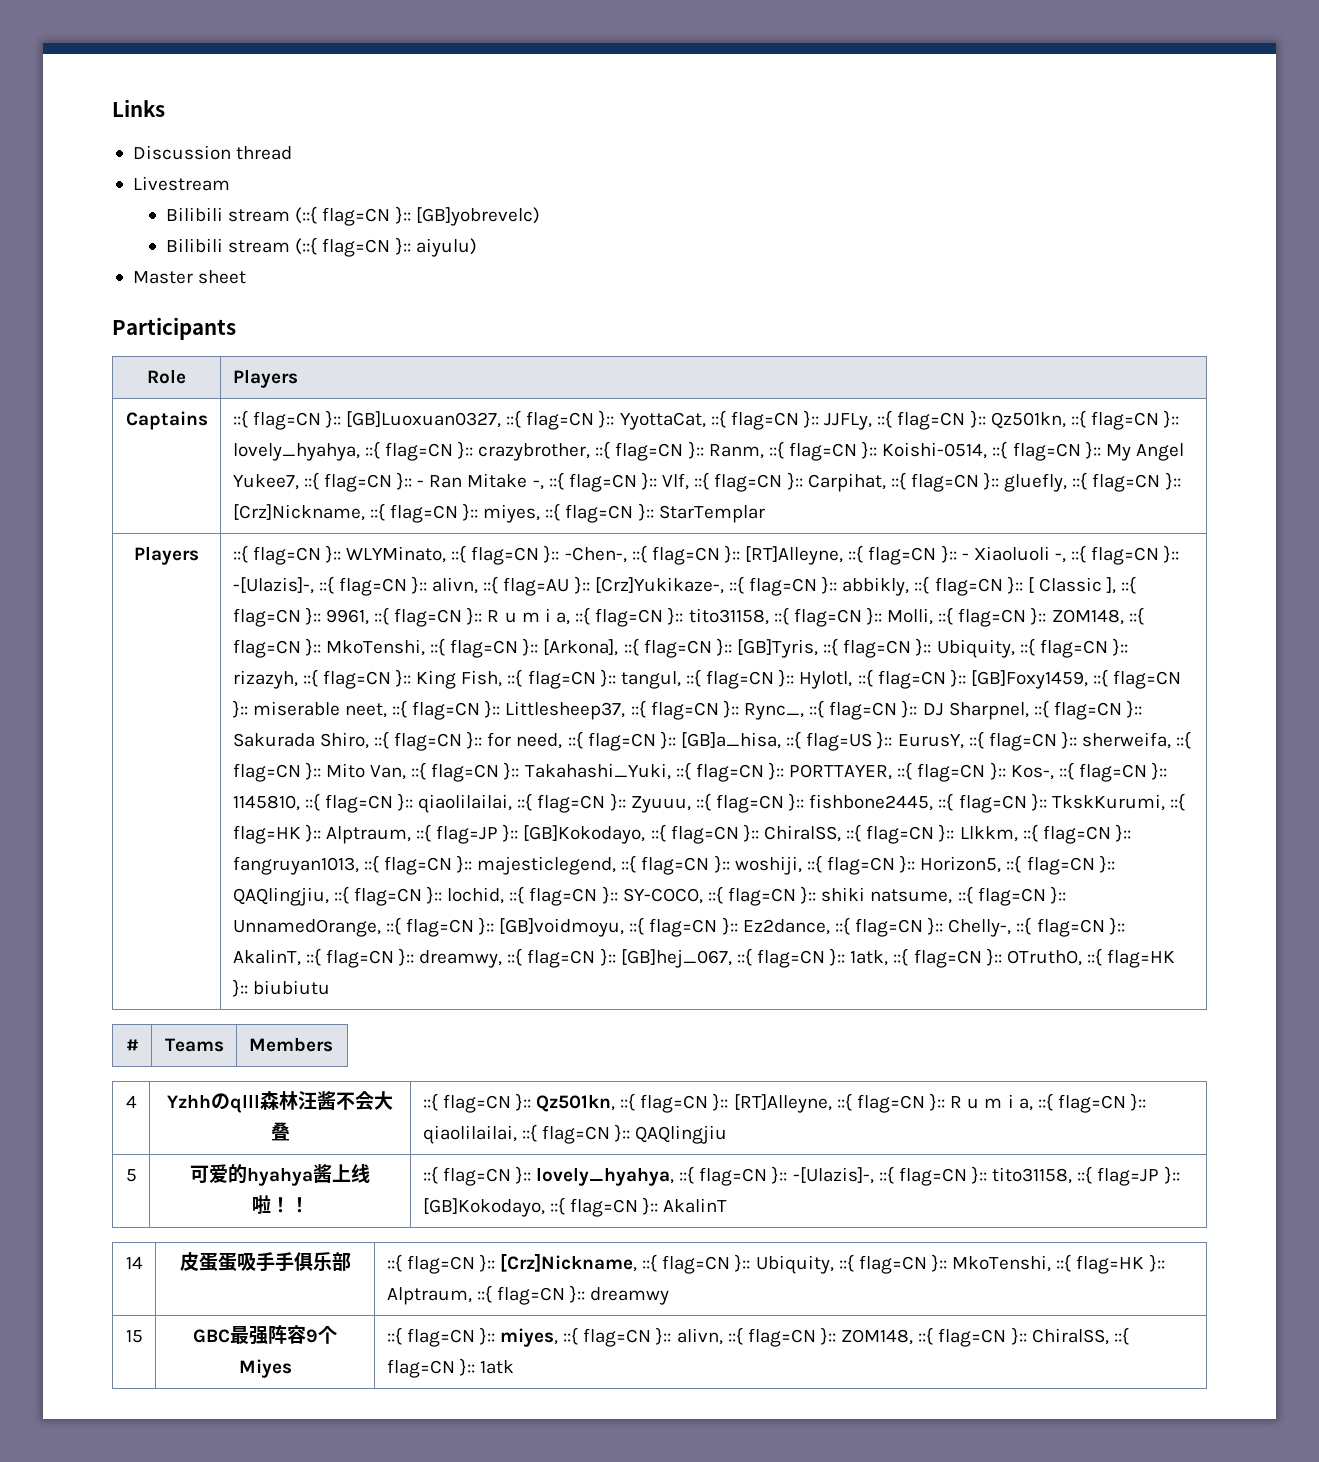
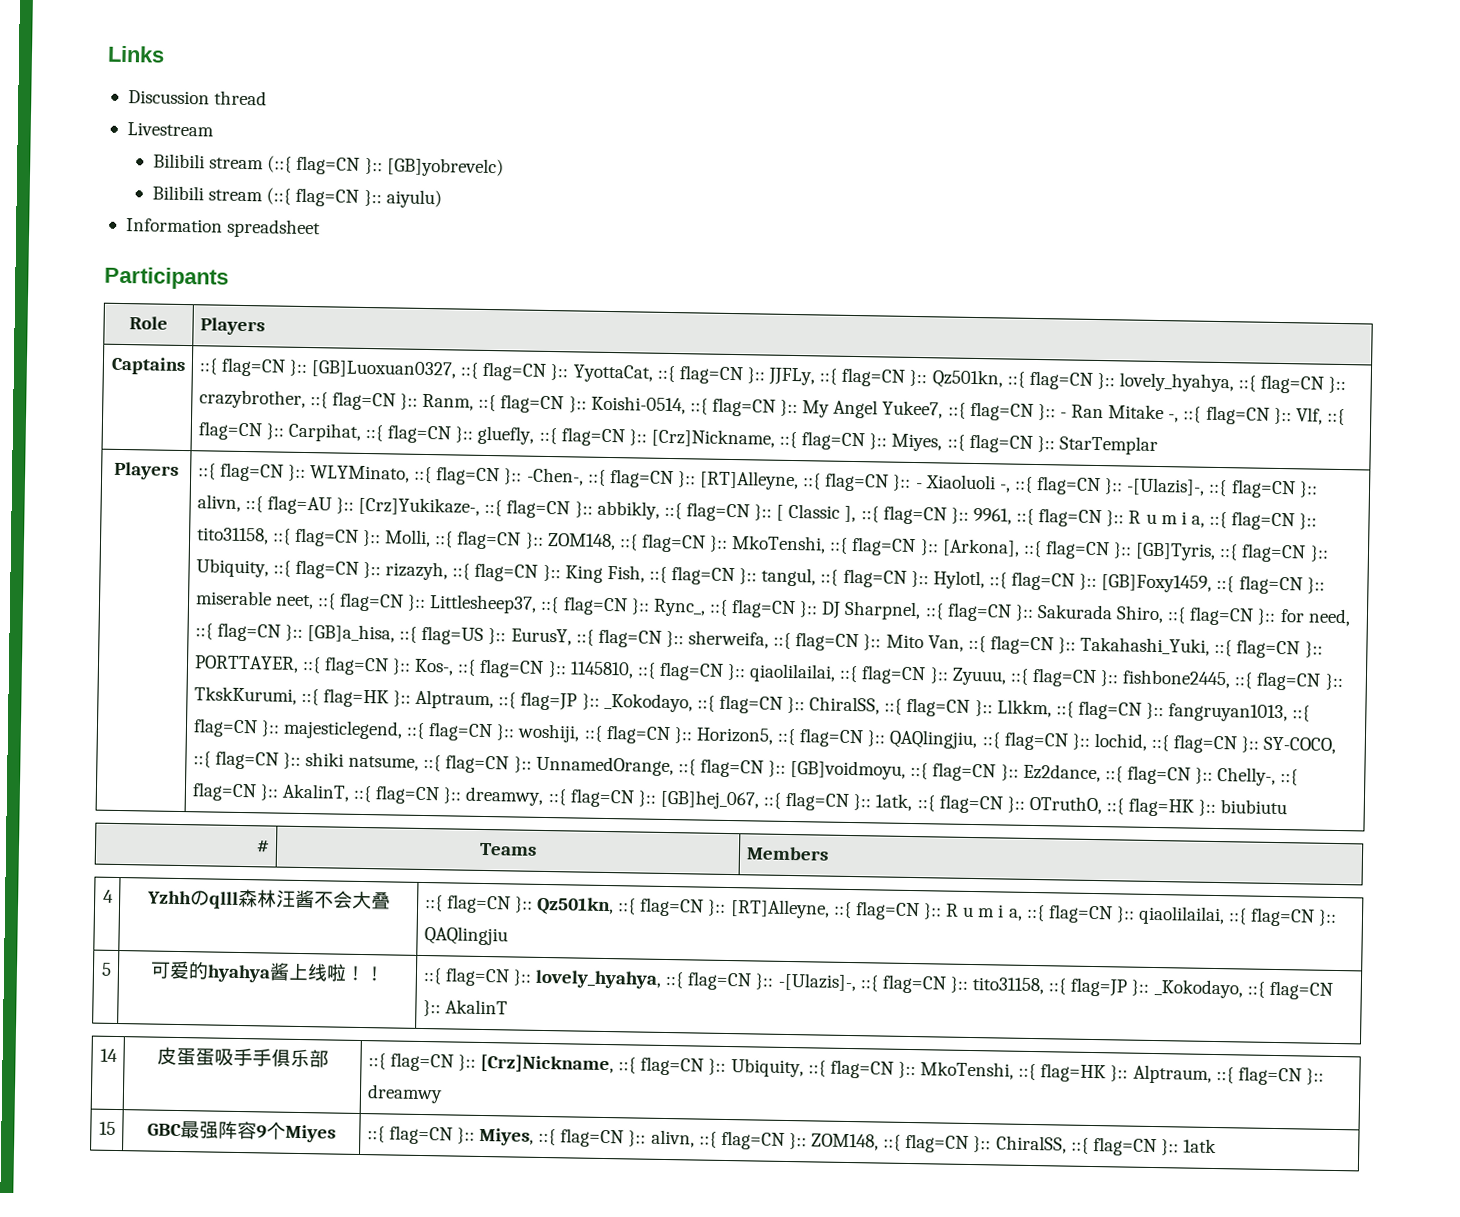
[132,270,247,284] Master sheet -> [125,218,322,239] Information spreadsheet
[483,504,541,523] miyes, -> [891,433,943,452] Miyes,
[523,825,646,844] [GB]Kokodayo, -> [603,692,693,713] _Kokodayo,
[422,1198,545,1217] [GB]Kokodayo, -> [1153,979,1243,999] _Kokodayo,
[500,1328,559,1347] miyes, -> [479,1127,535,1146] Miyes,

